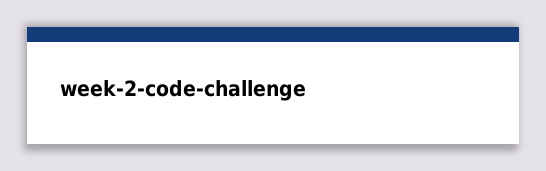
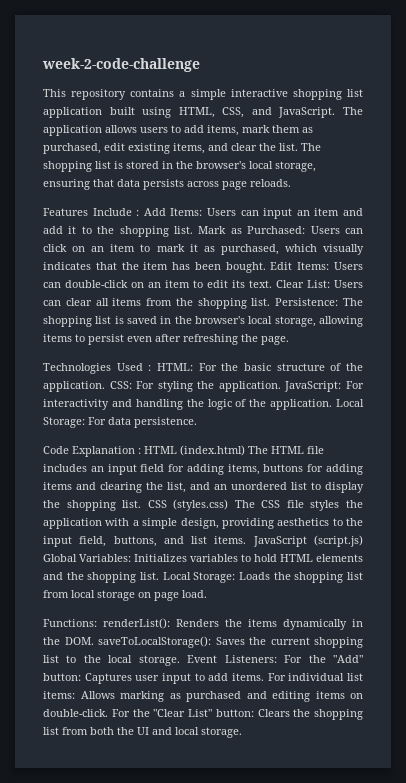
(306, 90) none -> [43,89,363,100] [43,107,363,118] [43,125,313,136] [43,143,321,154] [43,161,316,172] [43,179,291,190] [43,208,363,219] [43,226,363,237] [43,244,364,255] [43,262,363,273] [43,280,363,288] [43,298,363,309] [43,316,363,327] [43,334,289,345] [43,363,363,374] [43,381,364,392] [43,399,364,410] [43,417,197,428] [43,445,324,457] [43,464,363,475] [43,482,364,493] [43,499,363,511] [43,518,363,529] [43,535,363,547] [43,554,363,562] [43,572,363,583] [43,590,207,601] [43,618,363,630] [43,636,363,648] [43,655,364,666] [43,673,363,684] [43,691,363,702] [43,709,363,720] [43,727,242,738] // This repository contains a simple interactive shopping list application built using HTML, CSS, and JavaScript. The application allows users to add items, mark them as purchased, edit existing items, and clear the list. The shopping list is stored in the browser's local storage, ensuring that data persists across page reloads. // Features Include : Add Items: Users can input an item and add it to the shopping list. Mark as Purchased: Users can click on an item to mark it as purchased, which visually indicates that the item has been bought. Edit Items: Users can double-click on an item to edit its text. Clear List: Users can clear all items from the shopping list. Persistence: The shopping list is saved in the browser's local storage, allowing items to persist even after refreshing the page. // Technologies Used : HTML: For the basic structure of the application. CSS: For styling the application. JavaScript: For interactivity and handling the logic of the application. Local Storage: For data persistence. // Code Explanation : HTML (index.html) The HTML file includes an input field for adding items, buttons for adding items and clearing the list, and an unordered list to display the shopping list. CSS (styles.css) The CSS file styles the application with a simple design, providing aesthetics to the input field, buttons, and list items. JavaScript (script.js) Global Variables: Initializes variables to hold HTML elements and the shopping list. Local Storage: Loads the shopping list from local storage on page load. // Functions: renderList(): Renders the items dynamically in the DOM. saveToLocalStorage(): Saves the current shopping list to the local storage. Event Listeners: For the "Add" button: Captures user input to add items. For individual list items: Allows marking as purchased and editing items on double-click. For the "Clear List" button: Clears the shopping list from both the UI and local storage.

